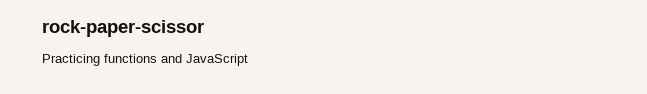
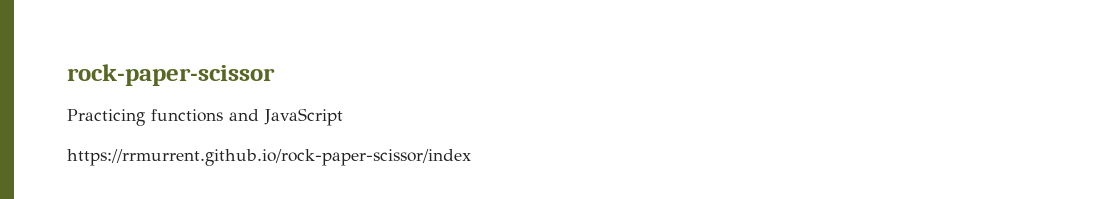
(248, 60) none -> [67,149,471,166] // https://rrmurrent.github.io/rock-paper-scissor/index

